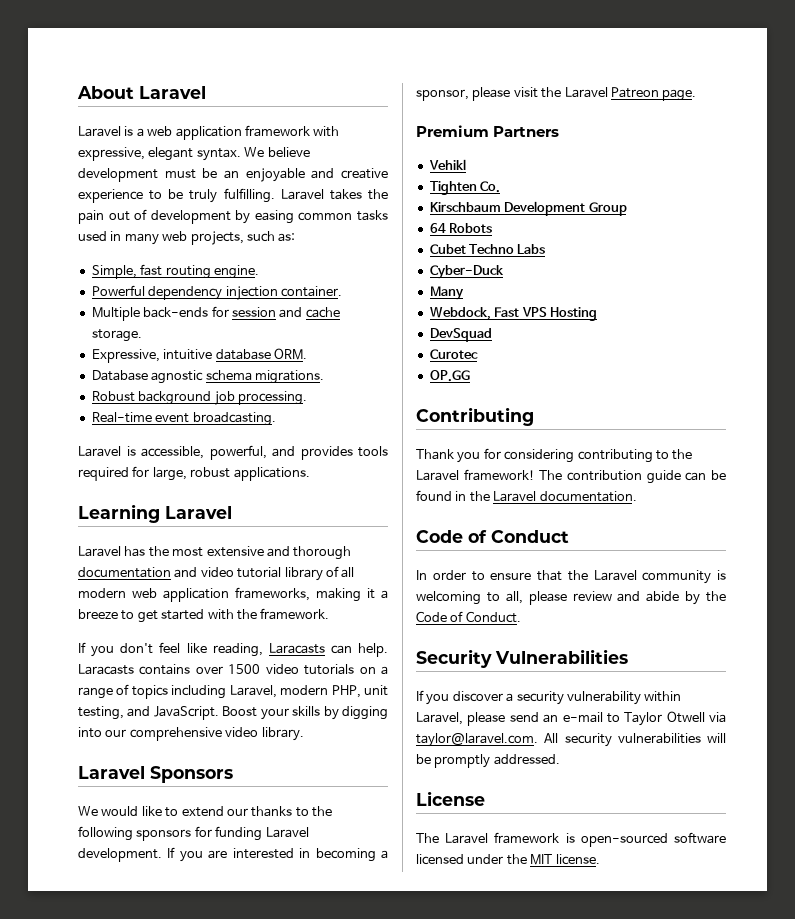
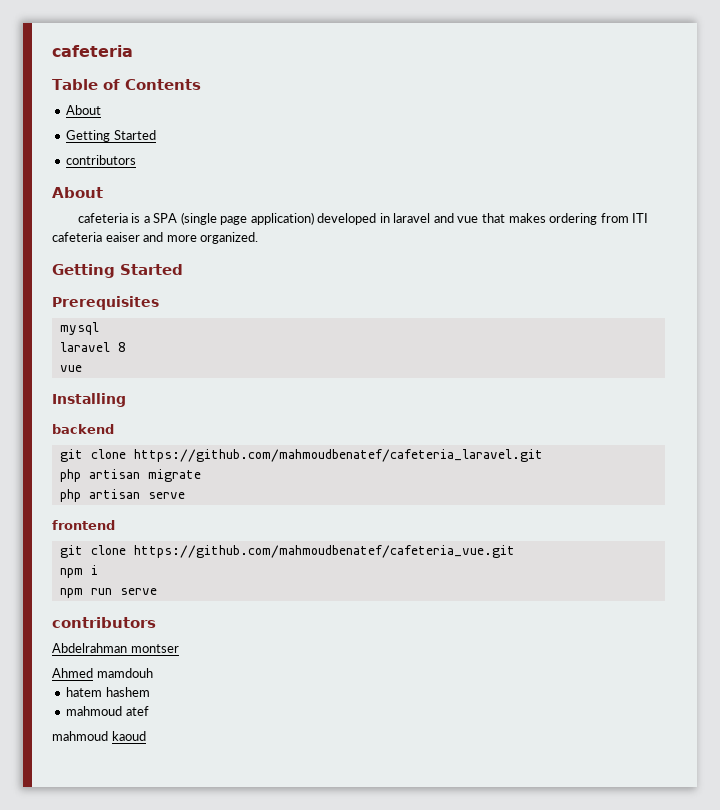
[77,86,206,99] [78,125,340,140] [78,147,310,161] [78,168,388,182] [78,188,388,203] [78,209,388,224] [78,231,296,245] [91,264,259,279] [91,285,342,300] [91,306,340,321] [91,329,142,342] [91,348,307,363] [91,370,324,384] [91,391,307,405] [91,412,276,426] [78,445,388,460] [78,466,310,481] [78,504,232,523] [78,546,352,560] [78,566,355,581] [78,587,388,602] [78,608,330,623] [78,642,388,657] [78,664,388,675] [78,684,388,699] [78,706,388,720] [78,727,304,741] [78,766,233,783] [78,806,332,817] [78,826,309,841] [78,847,388,862] [416,87,697,101] [416,125,560,137] [428,159,466,170] [429,181,501,195] [429,201,627,216] [429,223,493,233] [429,244,546,254] [429,265,504,279] [429,286,464,300] [429,307,597,321] [429,328,492,342] [429,349,478,359] [429,370,470,382] [416,407,534,426] [416,448,693,463] [416,469,726,484] [416,490,637,502] [416,530,569,543] [416,570,726,584] [416,591,726,605] [416,611,521,623] [416,649,628,668] [416,690,682,705] [416,711,726,726] [416,733,726,747] [416,754,560,768] [416,791,485,806] [416,832,726,847] [416,854,600,865] About Laravel // Laravel is a web application framework with expressive, elegant syntax. We believe development must be an enjoyable and creative experience to be truly fulfilling. Laravel takes the pain out of development by easing common tasks used in many web projects, such as: // Simple, fast routing engine. // Powerful dependency injection container. // Multiple back-ends for session and cache storage. // Expressive, intuitive database ORM. // Database agnostic schema migrations. // Robust background job processing. // Real-time event broadcasting. // Laravel is accessible, powerful, and provides tools required for large, robust applications. // Learning Laravel // Laravel has the most extensive and thorough documentation and video tutorial library of all modern web application frameworks, making it a breeze to get started with the framework. // If you don't feel like reading, Laracasts can help. Laracasts contains over 1500 video tutorials on a range of topics including Laravel, modern PHP, unit testing, and JavaScript. Boost your skills by digging into our comprehensive video library. // Laravel Sponsors // We would like to extend our thanks to the following sponsors for funding Laravel development. If you are interested in becoming a sponsor, please visit the Laravel Patreon page. // Premium Partners // Vehikl // Tighten Co. // Kirschbaum Development Group // 64 Robots // Cubet Techno Labs // Cyber-Duck // Many // Webdock, Fast VPS Hosting // DevSquad // Curotec // OP.GG // Contributing // Thank you for considering contributing to the Laravel framework! The contribution guide can be found in the Laravel documentation. // Code of Conduct // In order to ensure that the Laravel community is welcoming to all, please review and abide by the Code of Conduct. // Security Vulnerabilities // If you discover a security vulnerability within Laravel, please send an e-mail to Taylor Otwell via taylor@laravel.com. All security vulnerabilities will be promptly addressed. // License // The Laravel framework is open-sourced software licensed under the MIT license. -> [52,45,133,57] [52,79,201,90] [66,105,102,115] [66,130,156,142] [66,155,137,165] [52,187,103,198] [77,212,649,225] [52,232,259,244] [52,264,183,278] [52,296,159,310] [59,322,99,335] [59,342,126,352] [59,365,82,372] [52,393,126,407] [52,424,114,434] [59,449,543,462] [59,469,201,482] [59,489,185,502] [52,520,115,530] [59,545,515,558] [59,565,98,578] [59,588,157,598] [52,617,156,628] [52,643,179,653] [52,668,153,678] [66,687,150,697] [66,706,149,716] [52,731,146,741] cafeteria // Table of Contents // About // Getting Started // contributors // About // cafeteria is a SPA (single page application) developed in laravel and vue that makes ordering from ITI cafeteria eaiser and more organized. // Getting Started // Prerequisites // mysql // laravel 8 // vue // Installing // backend // git clone https://github.com/mahmoudbenatef/cafeteria_laravel.git // php artisan migrate // php artisan serve // frontend // git clone https://github.com/mahmoudbenatef/cafeteria_vue.git // npm i // npm run serve // contributors // Abdelrahman montser // Ahmed mamdouh // hatem hashem // mahmoud atef // mahmoud kaoud

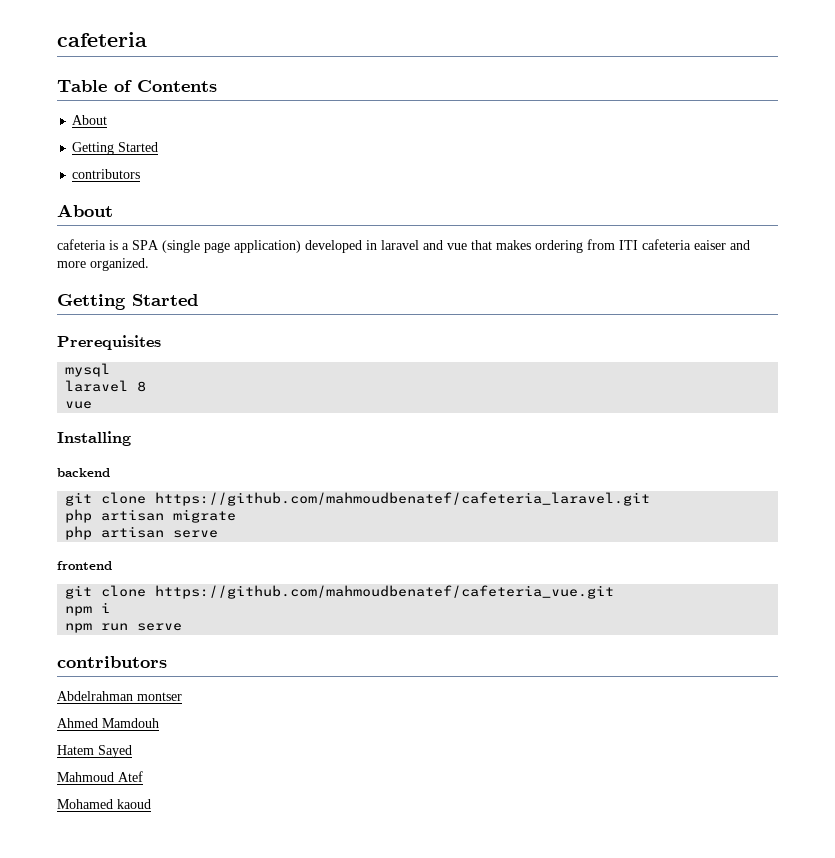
[96,668,153,678] [66,687,150,697] [66,706,149,716] [52,731,108,741] mamdouh // hatem hashem // mahmoud atef // mahmoud -> [102,718,159,728] [57,745,132,758] [57,771,143,782] [57,799,113,809] Mamdouh // Hatem Sayed // Mahmoud Atef // Mohamed

